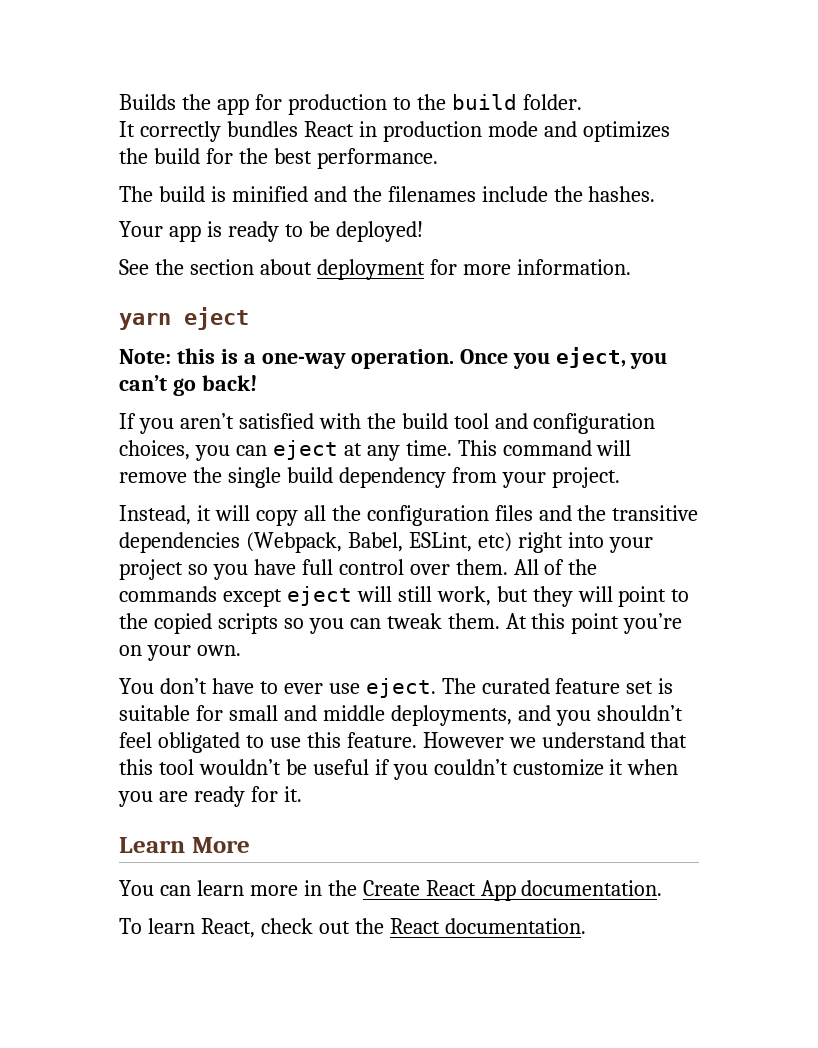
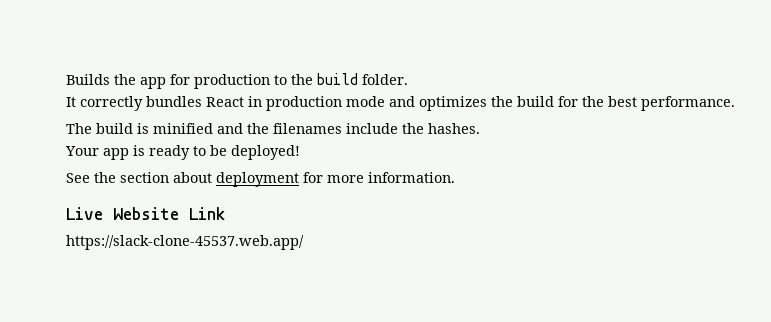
[119,307,249,330] [119,347,668,369] [119,375,257,396] [119,413,656,434] [119,440,632,461] [119,467,620,488] [119,505,699,526] [119,532,653,553] [119,559,598,580] [119,586,690,607] [119,613,683,634] [119,645,241,661] [119,678,674,698] [119,705,683,726] [119,732,688,753] [119,759,679,780] [118,786,302,807] [119,837,250,853] [119,880,663,901] [119,918,586,938] yarn eject // Note: this is a one-way operation. Once you eject, you can’t go back! // If you aren’t satisfied with the build tool and configuration choices, you can eject at any time. This command will remove the single build dependency from your project. // Instead, it will copy all the configuration files and the transitive dependencies (Webpack, Babel, ESLint, etc) right into your project so you have full control over them. All of the commands except eject will still work, but they will point to the copied scripts so you can tweak them. At this point you’re on your own. // You don’t have to ever use eject. The curated feature set is suitable for small and middle deployments, and you shouldn’t feel obligated to use this feature. However we understand that this tool wouldn’t be useful if you couldn’t customize it when you are ready for it. // Learn More // You can learn more in the Create React App documentation. // To learn React, check out the React documentation. -> [66,207,225,220] [66,235,304,250] Live Website Link // https://slack-clone-45537.web.app/

